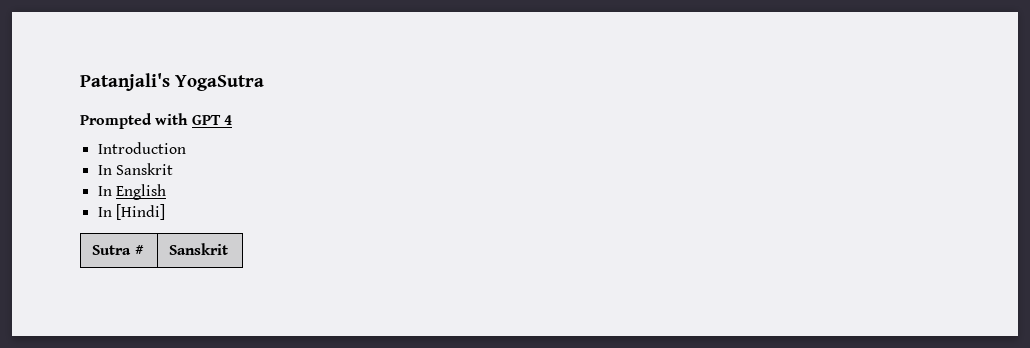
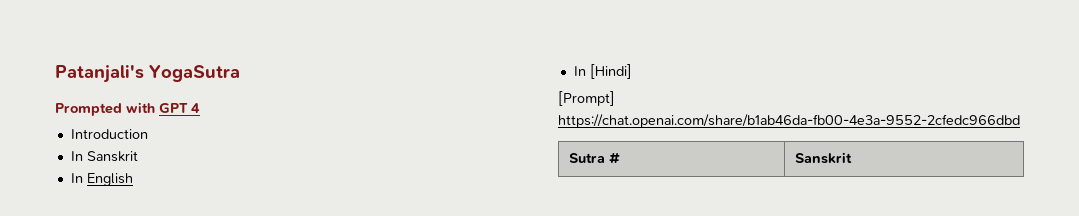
(165, 212) none -> [558,91,615,106] [558,114,1020,128] // [Prompt] https://chat.openai.com/share/b1ab46da-fb00-4e3a-9552-2cfedc966dbd

